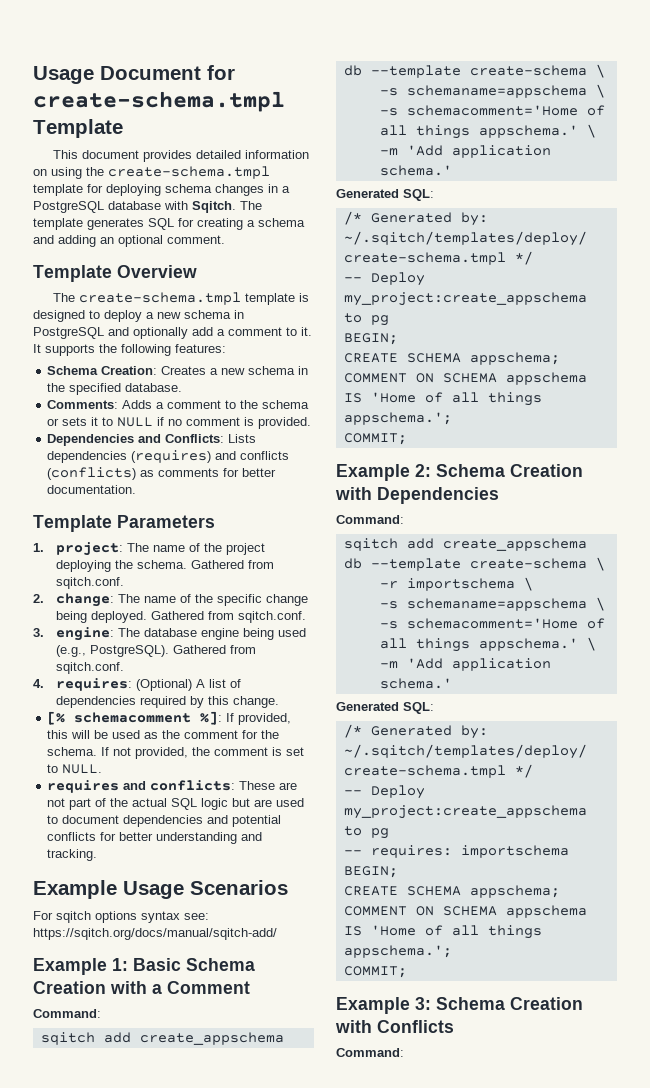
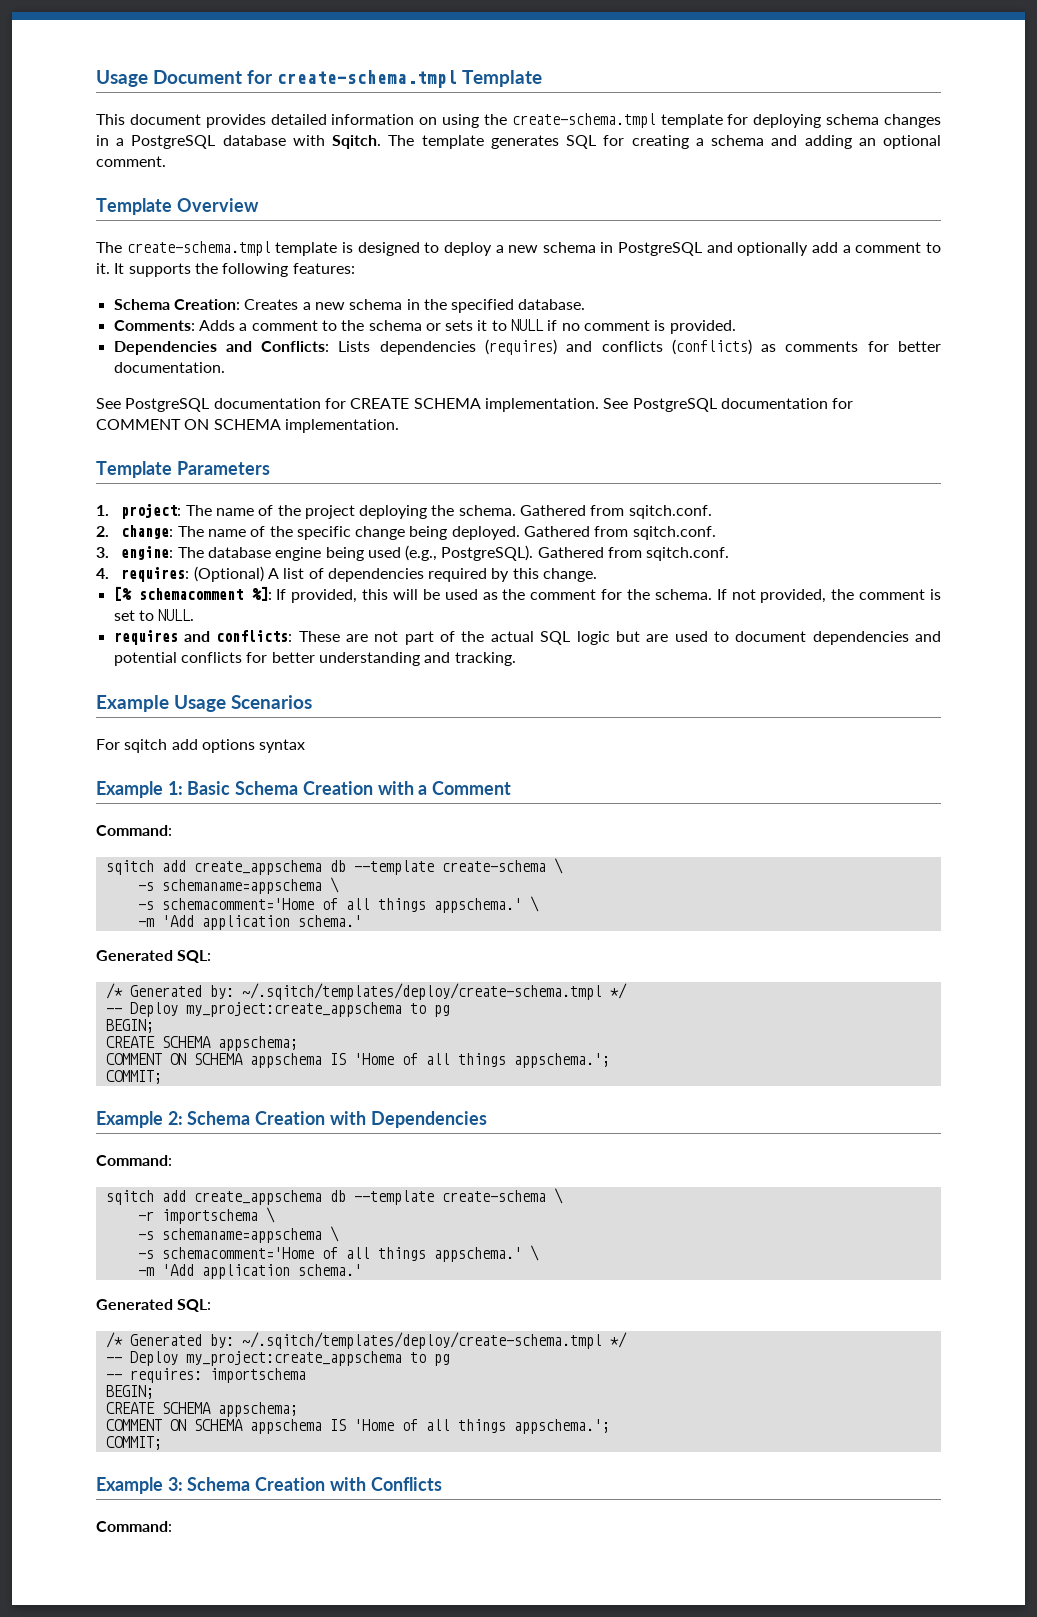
(137, 489) none -> [96,398,854,412] [96,419,399,433] // See PostgreSQL documentation for CREATE SCHEMA implementation. See PostgreSQL documentation for COMMENT ON SCHEMA implementation.
(91, 917) none -> [171,739,198,750] add
[184,913,209,920] [33,928,277,940] see: https://sqitch.org/docs/manual/sqitch-add/ -> (306, 746) none

